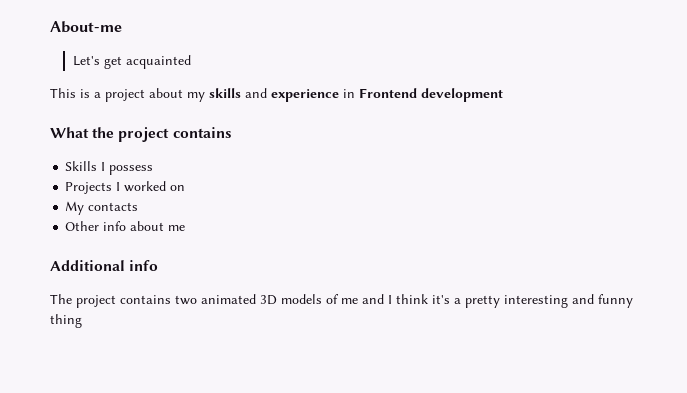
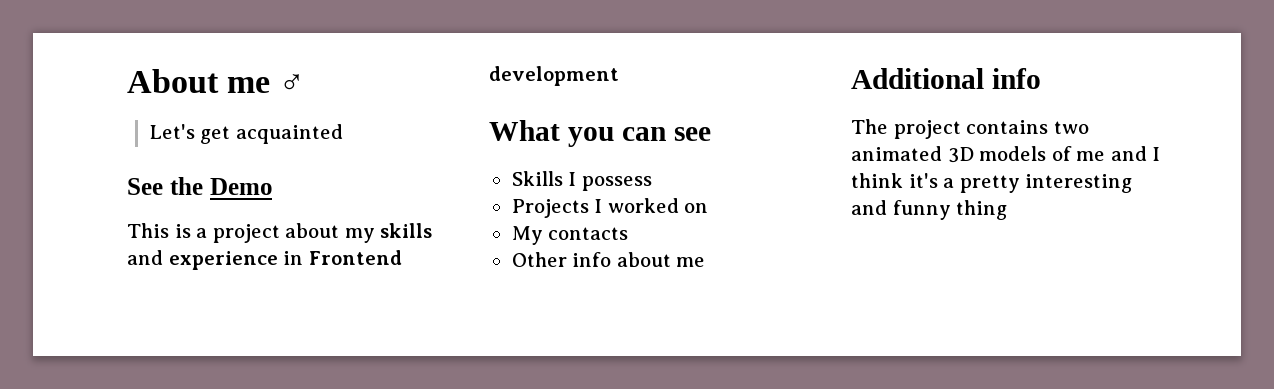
[50,21,122,33] About-me -> [127,69,306,93] About me ♂
(191, 62) none -> [127,177,273,195] // See the Demo
[92,127,232,142] the project contains -> [567,127,711,147] you can see

